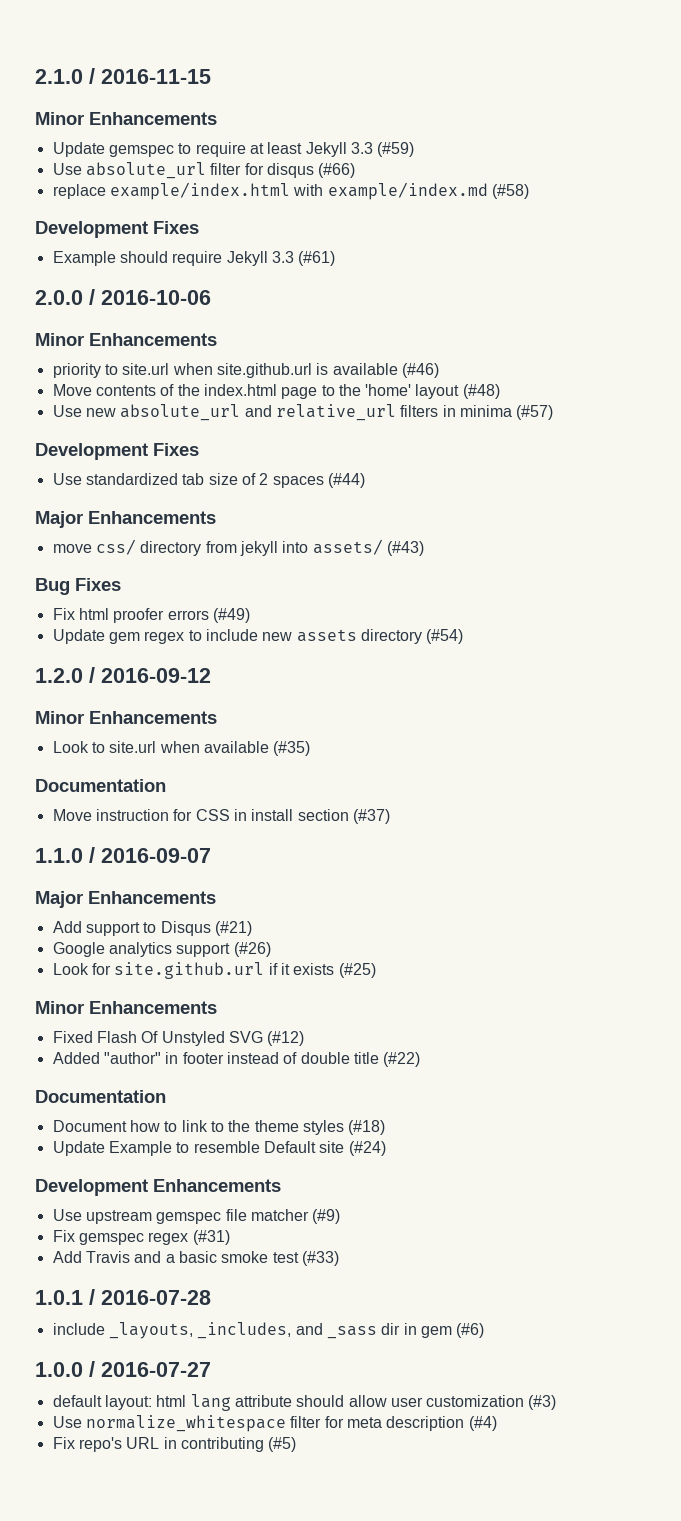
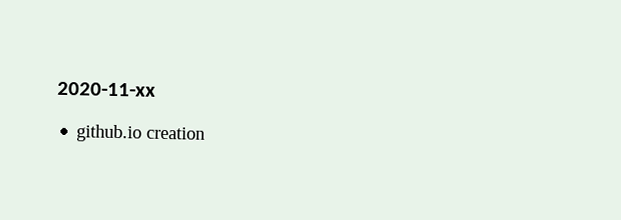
[35,68,211,84] [35,112,217,125] [52,142,415,157] [52,162,356,179] [52,182,529,200] [35,221,199,238] [52,251,336,266] [35,289,211,305] [35,333,217,346] [52,363,439,378] [52,384,500,399] [52,404,554,421] [35,443,199,460] [52,473,365,488] [35,511,216,528] [52,539,424,556] [35,578,121,595] [52,608,250,623] [52,629,464,644] [35,667,211,683] [35,711,217,724] [52,741,311,756] [35,779,166,792] [52,809,390,824] [35,847,211,863] [35,891,216,908] [52,921,252,936] [52,942,271,957] [52,962,376,979] [35,1001,217,1014] [52,1031,305,1046] [52,1052,421,1067] [35,1090,166,1103] [52,1120,386,1135] [52,1141,386,1156] [35,1179,281,1196] [52,1209,341,1224] [52,1230,230,1245] [52,1251,339,1266] [35,1289,211,1305] [52,1322,485,1339] [35,1361,211,1377] [52,1394,557,1411] [52,1415,497,1432] [52,1437,297,1452] 2.1.0 / 2016-11-15 // Minor Enhancements // Update gemspec to require at least Jekyll 3.3 (#59) // Use absolute_url filter for disqus (#66) // replace example/index.html with example/index.md (#58) // Development Fixes // Example should require Jekyll 3.3 (#61) // 2.0.0 / 2016-10-06 // Minor Enhancements // priority to site.url when site.github.url is available (#46) // Move contents of the index.html page to the 'home' layout (#48) // Use new absolute_url and relative_url filters in minima (#57) // Development Fixes // Use standardized tab size of 2 spaces (#44) // Major Enhancements // move css/ directory from jekyll into assets/ (#43) // Bug Fixes // Fix html proofer errors (#49) // Update gem regex to include new assets directory (#54) // 1.2.0 / 2016-09-12 // Minor Enhancements // Look to site.url when available (#35) // Documentation // Move instruction for CSS in install section (#37) // 1.1.0 / 2016-09-07 // Major Enhancements // Add support to Disqus (#21) // Google analytics support (#26) // Look for site.github.url if it exists (#25) // Minor Enhancements // Fixed Flash Of Unstyled SVG (#12) // Added "author" in footer instead of double title (#22) // Documentation // Document how to link to the theme styles (#18) // Update Example to resemble Default site (#24) // Development Enhancements // Use upstream gemspec file matcher (#9) // Fix gemspec regex (#31) // Add Travis and a basic smoke test (#33) // 1.0.1 / 2016-07-28 // include _layouts, _includes, and _sass dir in gem (#6) // 1.0.0 / 2016-07-27 // default layout: html lang attribute should allow user customization (#3) // Use normalize_whitespace filter for meta description (#4) // Fix repo's URL in contributing (#5) -> [57,81,156,97] [76,124,206,143] 2020-11-xx // github.io creation

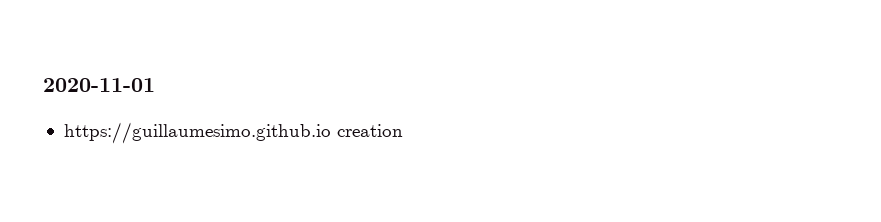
[57,81,156,97] [76,124,143,143] 2020-11-xx // github.io -> [43,78,155,92] [63,122,331,144] 2020-11-01 // https://guillaumesimo.github.io

